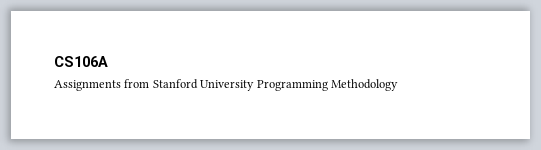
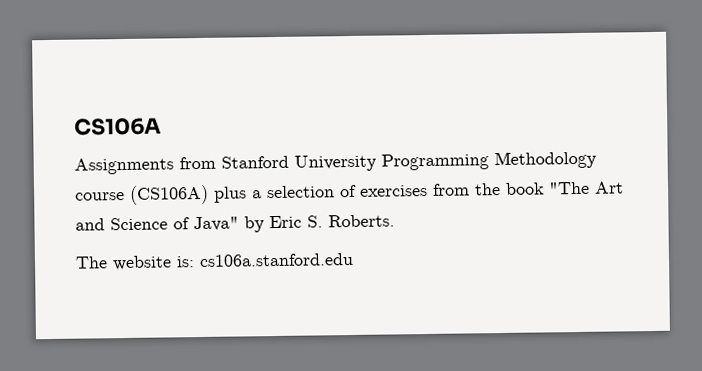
(398, 85) none -> [75,181,624,205] [75,214,395,233] [75,252,354,271] course (CS106A) plus a selection of exercises from the book "The Art and Science of Java" by Eric S. Roberts. // The website is: cs106a.stanford.edu

